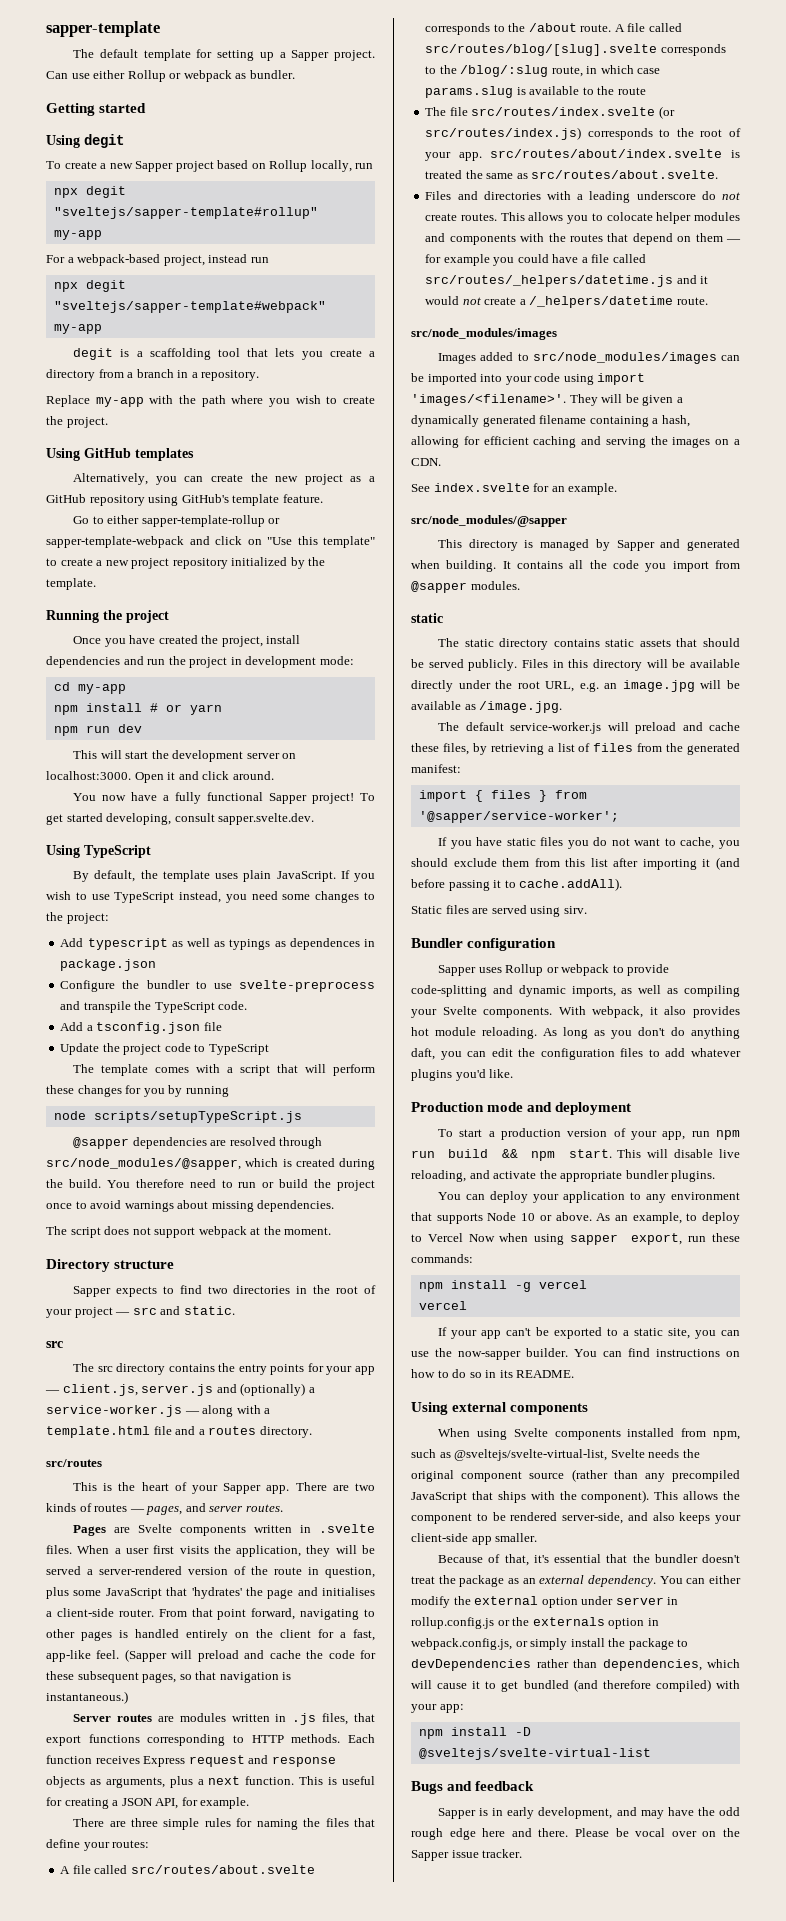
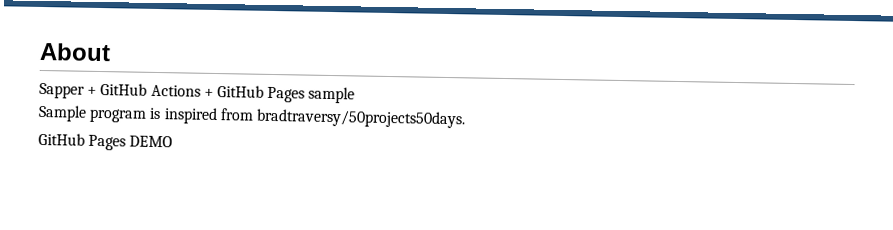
[46,21,160,37] [73,49,376,61] [46,70,295,82] [46,103,147,116] [46,134,124,148] [46,160,374,172] [53,186,126,198] [53,207,318,219] [53,230,102,240] [46,254,269,266] [53,280,126,292] [53,301,326,313] [53,324,102,334] [73,348,375,360] [46,369,260,381] [46,395,375,407] [46,416,108,428] [46,448,194,461] [73,473,375,485] [46,494,323,506] [73,515,281,527] [46,536,375,548] [46,557,326,569] [46,578,96,590] [46,610,169,623] [73,635,301,647] [46,656,354,668] [53,682,126,694] [53,703,222,715] [53,724,142,736] [73,750,297,762] [46,771,274,783] [73,792,375,804] [46,813,315,825] [46,845,151,858] [73,870,375,882] [46,891,375,903] [46,912,109,924] [60,938,375,950] [60,959,157,971] [60,980,375,992] [60,1001,248,1013] [60,1022,222,1034] [60,1043,269,1055] [73,1064,376,1076] [46,1085,229,1097] [53,1111,302,1123] [73,1137,323,1149] [46,1158,375,1170] [46,1179,375,1191] [46,1200,335,1212] [46,1226,332,1238] [46,1259,175,1272] [73,1285,376,1297] [46,1306,235,1318] [46,1341,63,1348] [73,1363,375,1375] [45,1383,315,1396] [46,1405,271,1417] [46,1426,312,1438] [46,1459,102,1467] [73,1482,375,1494] [46,1503,283,1515] [73,1524,375,1536] [46,1545,376,1557] [46,1566,375,1578] [46,1587,375,1599] [46,1608,375,1620] [46,1629,375,1641] [46,1649,376,1662] [46,1671,292,1683] [46,1691,128,1704] [73,1713,375,1725] [46,1734,375,1746] [46,1755,336,1767] [46,1776,376,1788] [46,1797,250,1809] [73,1818,375,1830] [46,1839,150,1851] [60,1865,315,1874] [425,23,682,35] [425,44,726,56] [425,65,661,77] [425,86,646,98] [425,106,675,119] [425,127,741,140] [425,149,740,161] [425,170,719,179] [425,191,740,203] [425,212,740,224] [425,233,741,245] [425,254,646,266] [425,275,709,287] [425,296,708,308] [411,328,557,340] [438,352,740,364] [411,373,646,385] [411,394,683,406] [411,415,690,427] [411,436,740,448] [411,458,441,466] [411,483,618,495] [411,515,567,527] [438,539,740,551] [411,560,740,572] [411,581,520,593] [411,613,443,623] [438,638,740,650] [411,659,740,671] [411,680,740,692] [411,701,563,713] [438,722,740,734] [411,743,740,755] [411,764,461,773] [418,790,587,802] [418,811,619,823] [438,837,740,849] [411,857,740,870] [411,878,623,891] [411,905,587,917] [411,938,557,951] [438,964,670,976] [411,985,740,997] [411,1006,740,1018] [411,1027,740,1039] [411,1048,741,1060] [411,1069,514,1081] [411,1102,632,1115] [438,1128,740,1140] [411,1149,740,1161] [411,1170,716,1182] [438,1191,740,1203] [411,1212,740,1224] [411,1233,740,1245] [411,1254,473,1263] [418,1280,587,1292] [418,1301,467,1310] [438,1327,740,1339] [411,1348,740,1360] [411,1369,575,1378] [411,1402,589,1415] [438,1428,740,1440] [411,1449,700,1461] [411,1469,740,1482] [411,1490,740,1503] [411,1512,741,1524] [411,1533,538,1545] [438,1554,740,1566] [411,1575,741,1587] [411,1596,679,1608] [411,1617,659,1629] [411,1638,689,1650] [411,1659,740,1671] [411,1679,740,1692] [411,1704,464,1713] [418,1727,531,1739] [418,1748,651,1760] [411,1781,535,1794] [438,1807,740,1819] [411,1828,740,1840] [411,1849,523,1861] sapper-template // The default template for setting up a Sapper project. Can use either Rollup or webpack as bundler. // Getting started // Using degit // To create a new Sapper project based on Rollup locally, run // npx degit "sveltejs/sapper-template#rollup" my-app // For a webpack-based project, instead run // npx degit "sveltejs/sapper-template#webpack" my-app // degit is a scaffolding tool that lets you create a directory from a branch in a repository. // Replace my-app with the path where you wish to create the project. // Using GitHub templates // Alternatively, you can create the new project as a GitHub repository using GitHub's template feature. // Go to either sapper-template-rollup or sapper-template-webpack and click on "Use this template" to create a new project repository initialized by the template. // Running the project // Once you have created the project, install dependencies and run the project in development mode: // cd my-app // npm install # or yarn // npm run dev // This will start the development server on localhost:3000. Open it and click around. // You now have a fully functional Sapper project! To get started developing, consult sapper.svelte.dev. // Using TypeScript // By default, the template uses plain JavaScript. If you wish to use TypeScript instead, you need some changes to the project: // Add typescript as well as typings as dependences in package.json // Configure the bundler to use svelte-preprocess and transpile the TypeScript code. // Add a tsconfig.json file // Update the project code to TypeScript // The template comes with a script that will perform these changes for you by running // node scripts/setupTypeScript.js // @sapper dependencies are resolved through src/node_modules/@sapper, which is created during the build. You therefore need to run or build the project once to avoid warnings about missing dependencies. // The script does not support webpack at the moment. // Directory structure // Sapper expects to find two directories in the root of your project — src and static. // src // The src directory contains the entry points for your app — client.js, server.js and (optionally) a service-worker.js — along with a template.html file and a routes directory. // src/routes // This is the heart of your Sapper app. There are two kinds of routes — pages, and server routes. // Pages are Svelte components written in .svelte files. When a user first visits the application, they will be served a server-rendered version of the route in question, plus some JavaScript that 'hydrates' the page and initialises a client-side router. From that point forward, navigating to other pages is handled entirely on the client for a fast, app-like feel. (Sapper will preload and cache the code for these subsequent pages, so that navigation is instantaneous.) // Server routes are modules written in .js files, that export functions corresponding to HTTP methods. Each function receives Express request and response objects as arguments, plus a next function. This is useful for creating a JSON API, for example. // There are three simple rules for naming the files that define your routes: // A file called src/routes/about.svelte corresponds to the /about route. A file called src/routes/blog/[slug].svelte corresponds to the /blog/:slug route, in which case params.slug is available to the route // The file src/routes/index.svelte (or src/routes/index.js) corresponds to the root of your app. src/routes/about/index.svelte is treated the same as src/routes/about.svelte. // Files and directories with a leading underscore do not create routes. This allows you to colocate helper modules and components with the routes that depend on them — for example you could have a file called src/routes/_helpers/datetime.js and it would not create a /_helpers/datetime route. // src/node_modules/images // Images added to src/node_modules/images can be imported into your code using import 'images/<filename>'. They will be given a dynamically generated filename containing a hash, allowing for efficient caching and serving the images on a CDN. // See index.svelte for an example. // src/node_modules/@sapper // This directory is managed by Sapper and generated when building. It contains all the code you import from @sapper modules. // static // The static directory contains static assets that should be served publicly. Files in this directory will be available directly under the root URL, e.g. an image.jpg will be available as /image.jpg. // The default service-worker.js will preload and cache these files, by retrieving a list of files from the generated manifest: // import { files } from '@sapper/service-worker'; // If you have static files you do not want to cache, you should exclude them from this list after importing it (and before passing it to cache.addAll). // Static files are served using sirv. // Bundler configuration // Sapper uses Rollup or webpack to provide code-splitting and dynamic imports, as well as compiling your Svelte components. With webpack, it also provides hot module reloading. As long as you don't do anything daft, you can edit the configuration files to add whatever plugins you'd like. // Production mode and deployment // To start a production version of your app, run npm run build && npm start. This will disable live reloading, and activate the appropriate bundler plugins. // You can deploy your application to any environment that supports Node 10 or above. As an example, to deploy to Vercel Now when using sapper export, run these commands: // npm install -g vercel // vercel // If your app can't be exported to a static site, you can use the now-sapper builder. You can find instructions on how to do so in its README. // Using external components // When using Svelte components installed from npm, such as @sveltejs/svelte-virtual-list, Svelte needs the original component source (rather than any precompiled JavaScript that ships with the component). This allows the component to be rendered server-side, and also keeps your client-side app smaller. // Because of that, it's essential that the bundler doesn't treat the package as an external dependency. You can either modify the external option under server in rollup.config.js or the externals option in webpack.config.js, or simply install the package to devDependencies rather than dependencies, which will cause it to get bundled (and therefore compiled) with your app: // npm install -D @sveltejs/svelte-virtual-list // Bugs and feedback // Sapper is in early development, and may have the odd rough edge here and there. Please be vocal over on the Sapper issue tracker. -> [39,42,111,62] [39,82,356,104] [38,104,466,129] [38,132,174,151] About // Sapper + GitHub Actions + GitHub Pages sample // Sample program is inspired from bradtraversy/50projects50days. // GitHub Pages DEMO

